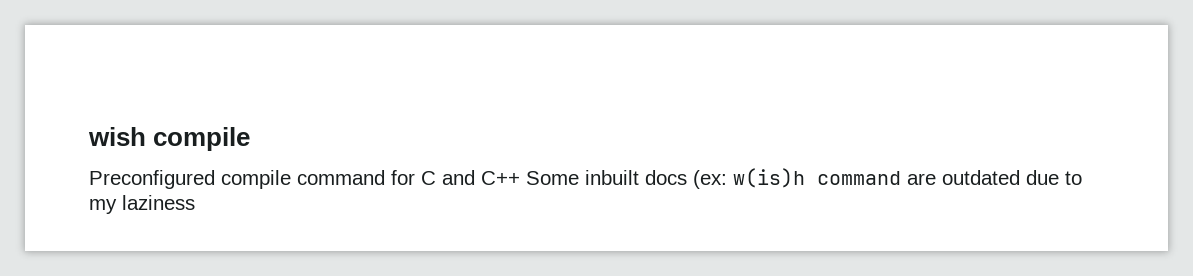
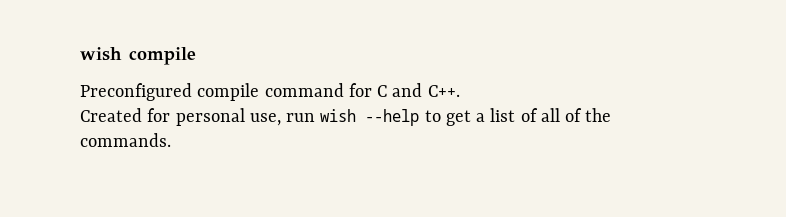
[481,168,1082,189] [89,195,195,214] C++ Some inbuilt docs (ex: w(is)h command are outdated due to my laziness -> [427,85,460,97] [80,108,612,126] [80,133,171,147] C++. // Created for personal use, run wish --help to get a list of all of the commands.

